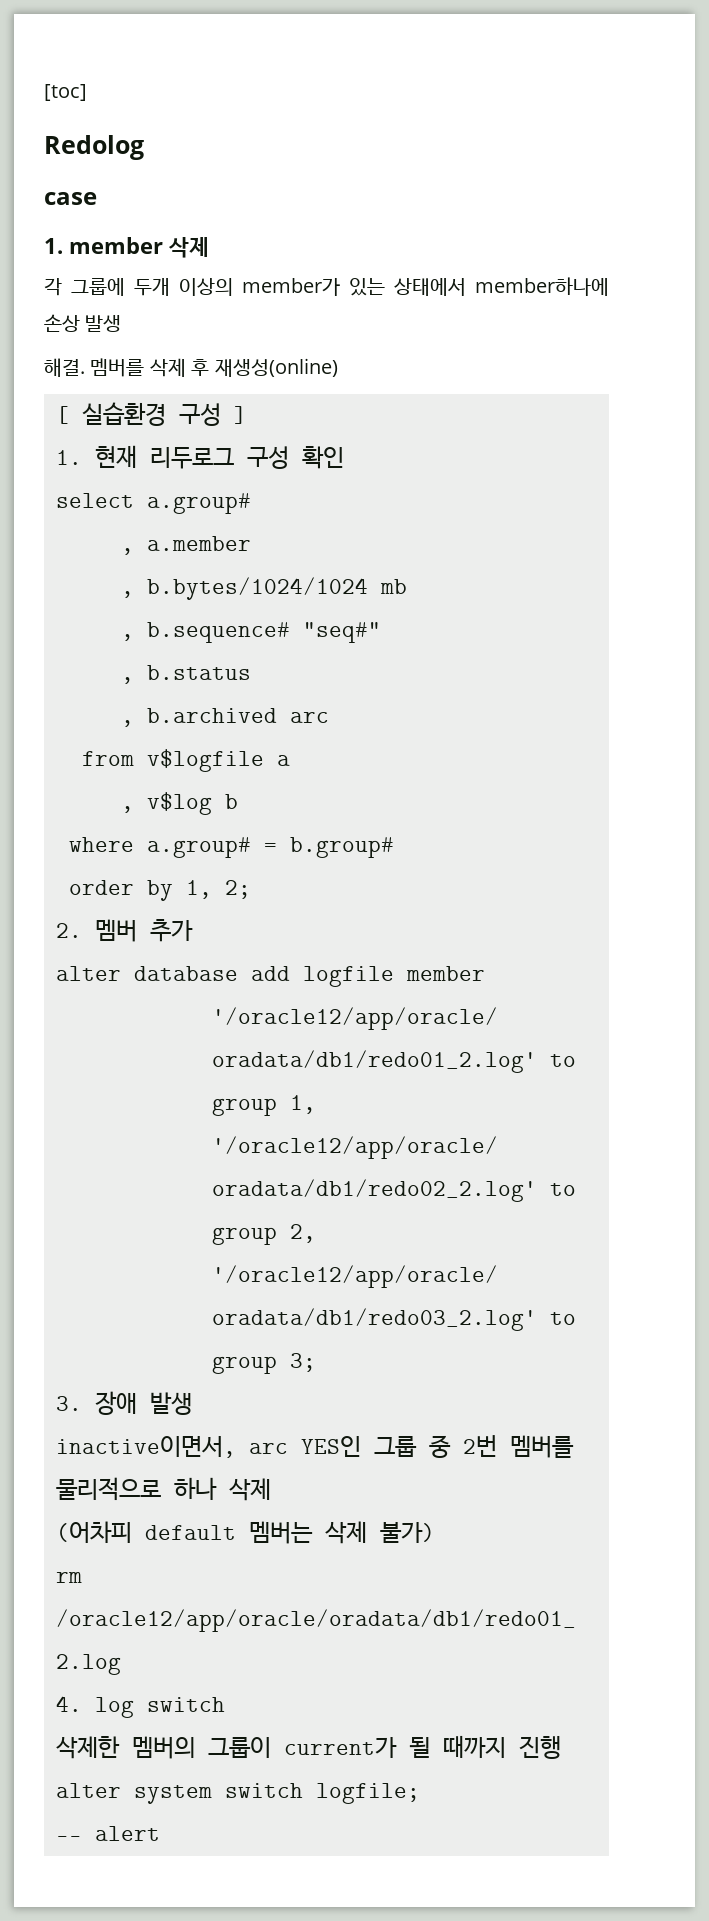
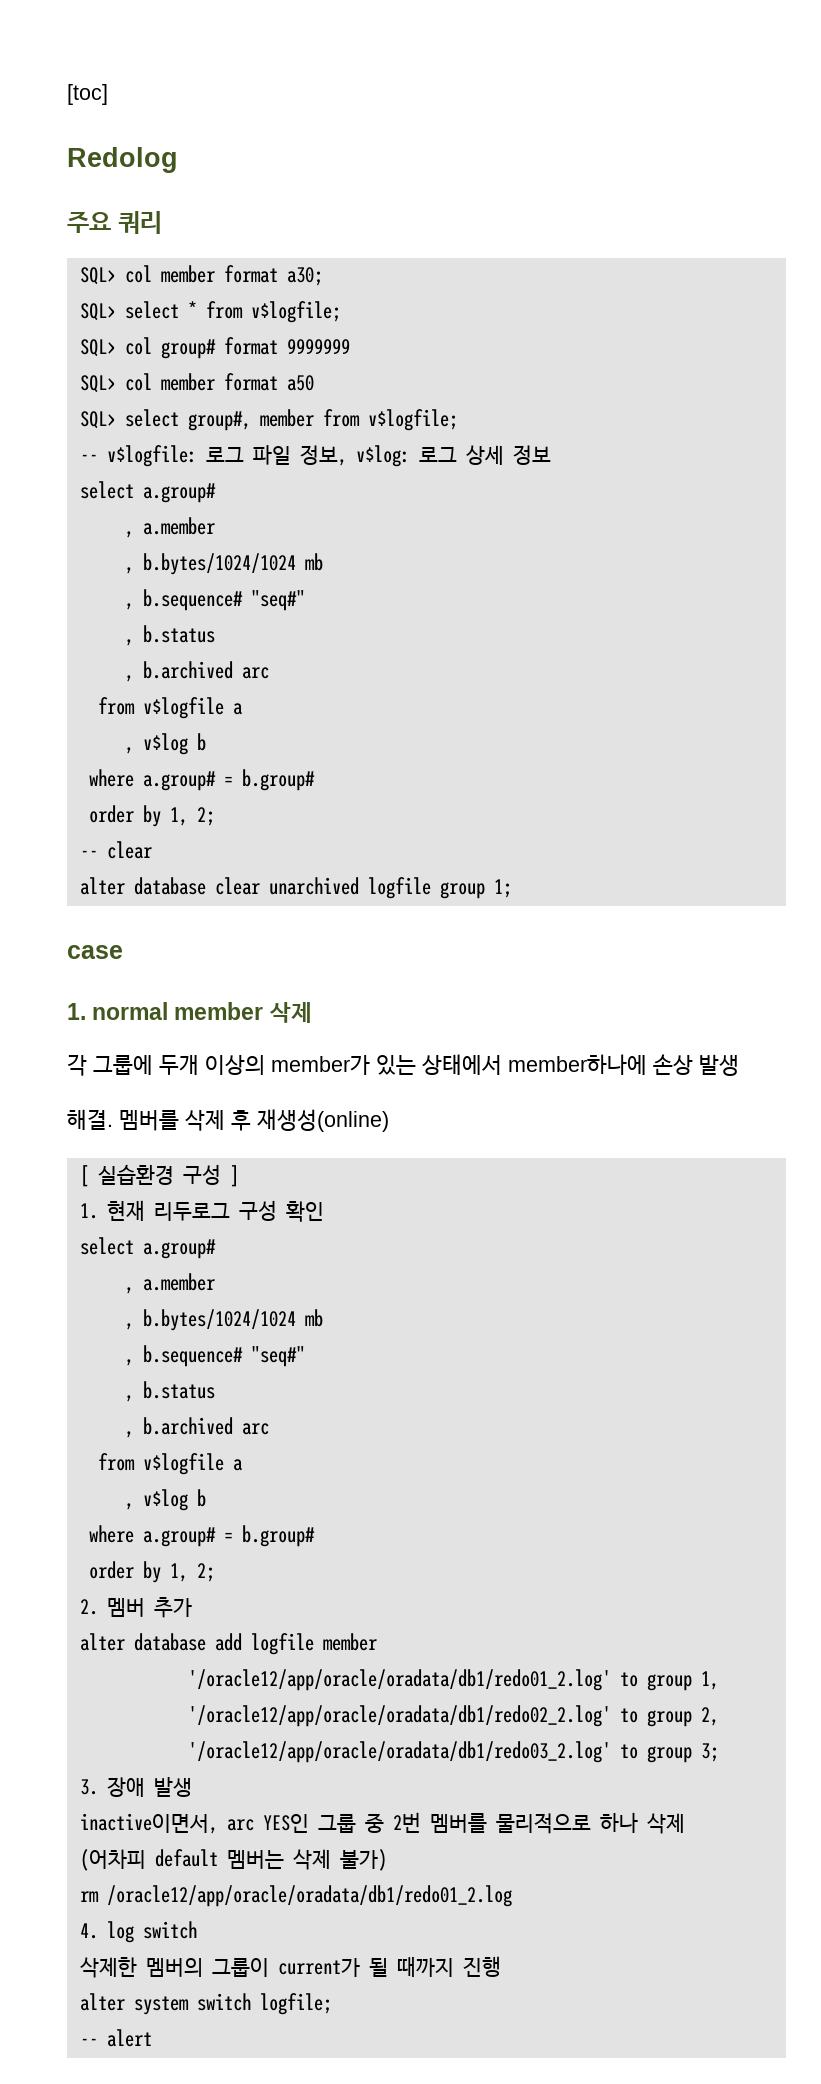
(144, 147) none -> [67,211,162,234] [79,265,323,286] [79,301,341,323] [79,337,350,359] [79,373,314,393] [79,409,458,431] [79,445,551,467] [79,481,216,503] [124,517,215,538] [124,553,323,575] [124,589,305,611] [124,625,215,646] [124,661,269,682] [97,697,243,719] [124,733,206,755] [88,769,315,791] [88,805,215,827] [79,841,152,859] [79,877,512,899] // 주요 쿼리 // SQL> col member format a30; // SQL> select * from v$logfile; // SQL> col group# format 9999999 // SQL> col member format a50 // SQL> select group#, member from v$logfile; // -- v$logfile: 로그 파일 정보, v$log: 로그 상세 정보 // select a.group# // , a.member // , b.bytes/1024/1024 mb // , b.sequence# "seq#" // , b.status // , b.archived arc // from v$logfile a // , v$log b // where a.group# = b.group# // order by 1, 2; // -- clear // alter database clear unarchived logfile group 1;
(63, 246) none -> [92,1002,169,1020] normal

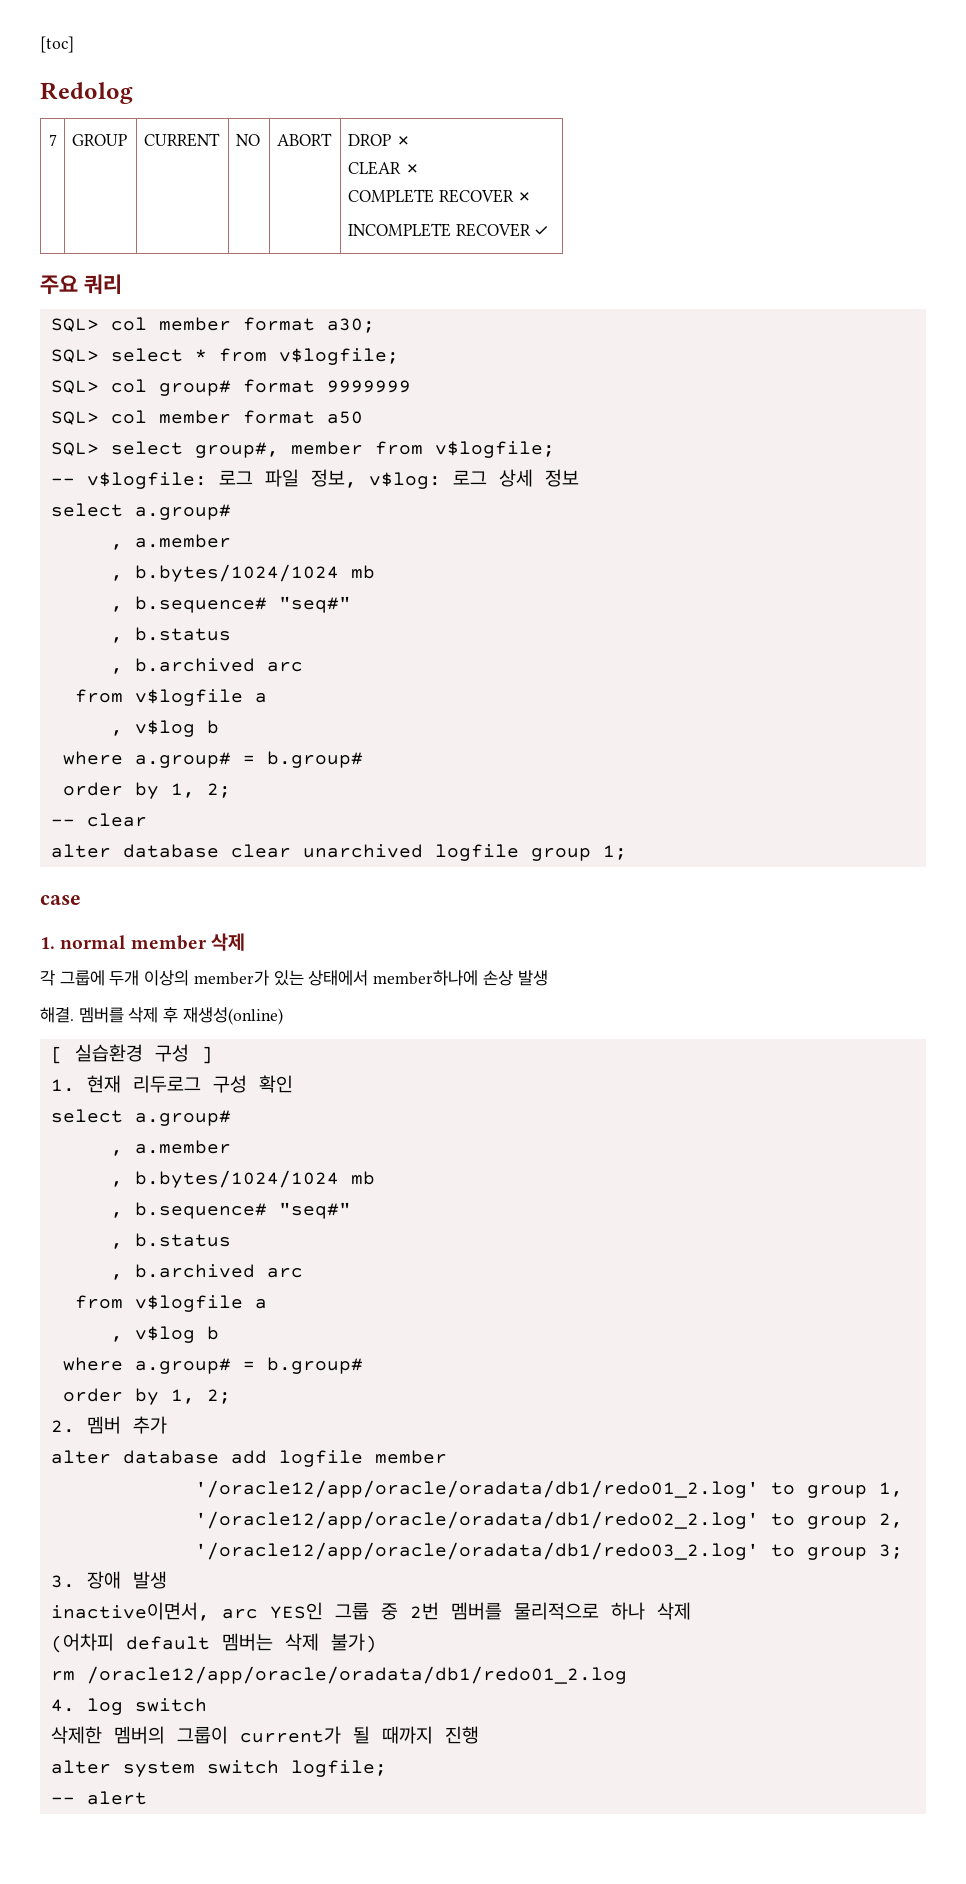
(178, 160) none -> [49,134,58,146] [71,134,127,146] [143,133,220,147] [235,134,260,146] [276,133,332,146] [347,134,411,146] [347,161,420,175] [347,189,533,203] [347,223,550,237] // 7 | GROUP | CURRENT | NO | ABORT | DROP ✗ // CLEAR ✗ // COMPLETE RECOVER ✗ // INCOMPLETE RECOVER ✓

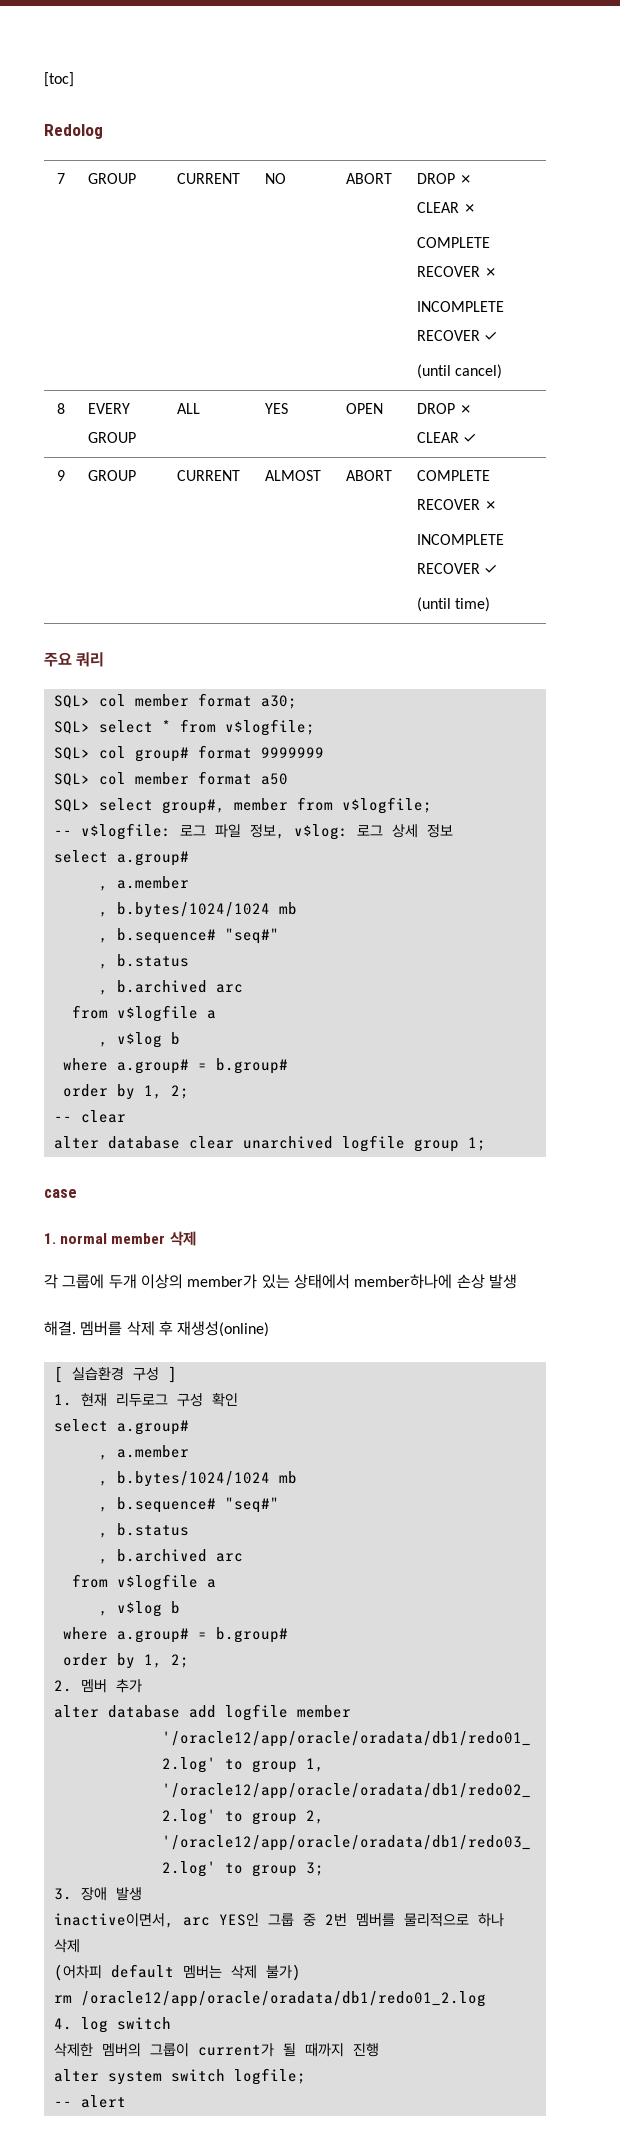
(550, 231) none -> [416,364,503,379] [57,403,66,414] [87,403,130,414] [87,432,136,443] [176,403,200,414] [264,403,288,414] [345,403,383,414] [416,403,474,414] [416,432,477,443] [57,470,66,481] [87,470,136,481] [176,470,240,481] [264,470,321,481] [345,470,392,481] [416,470,490,481] [416,499,499,510] [416,534,504,545] [416,563,498,574] [416,597,491,612] // (until cancel) // 8 | EVERY GROUP | ALL | YES | OPEN | DROP ✗ // CLEAR ✓ // 9 | GROUP | CURRENT | ALMOST | ABORT | COMPLETE RECOVER ✗ // INCOMPLETE RECOVER ✓ // (until time)

